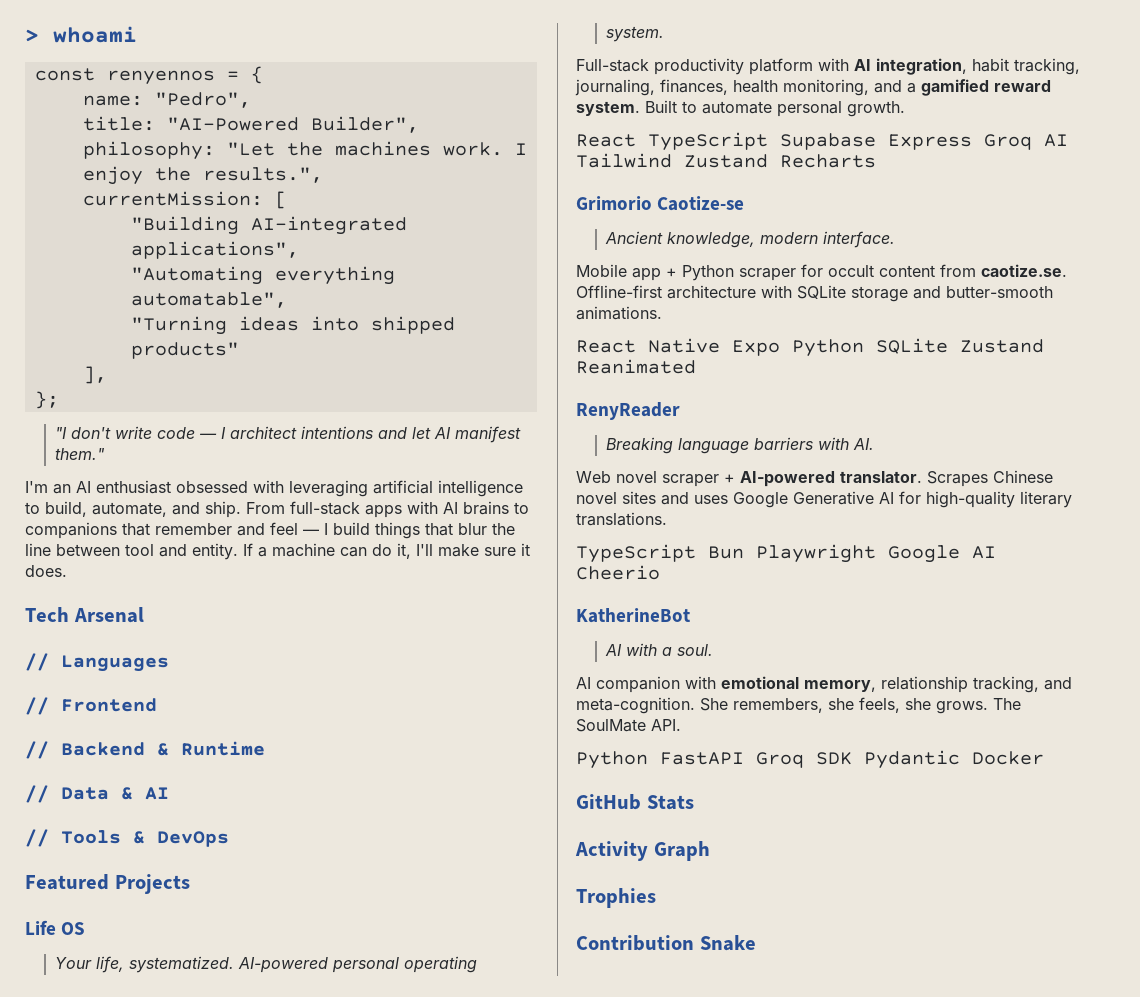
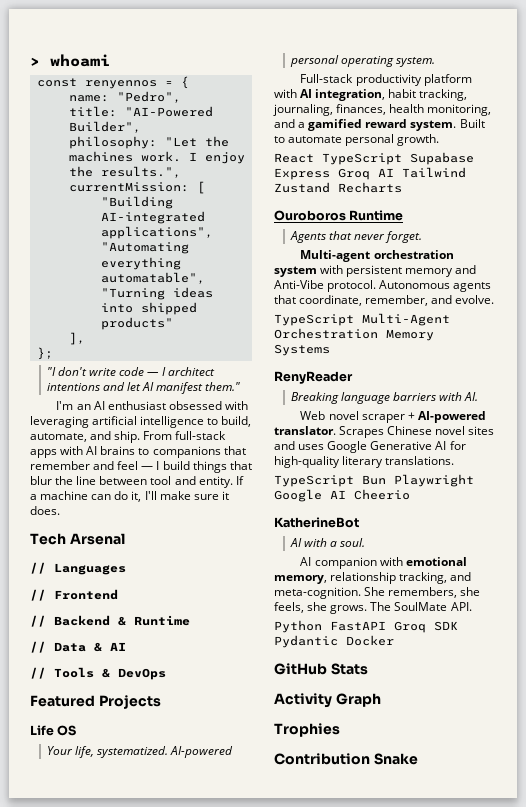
[576,196,745,211] [605,231,896,248] [576,264,1067,281] [576,285,1053,302] [576,306,662,320] [576,338,1044,357] [576,359,696,374] Grimorio Caotize-se // Ancient knowledge, modern interface. // Mobile app + Python scraper for occult content from caotize.se. Offline-first architecture with SQLite storage and butter-smooth animations. // React Native Expo Python SQLite Zustand Reanimated -> [274,210,404,221] [289,231,422,243] [300,250,454,262] [274,265,477,277] [274,280,492,292] [274,295,495,306] [274,313,450,326] [274,328,434,341] [274,344,330,356] Ouroboros Runtime // Agents that never forget. // Multi-agent orchestration system with persistent memory and Anti-Vibe protocol. Autonomous agents that coordinate, remember, and evolve. // TypeScript Multi-Agent Orchestration Memory Systems

